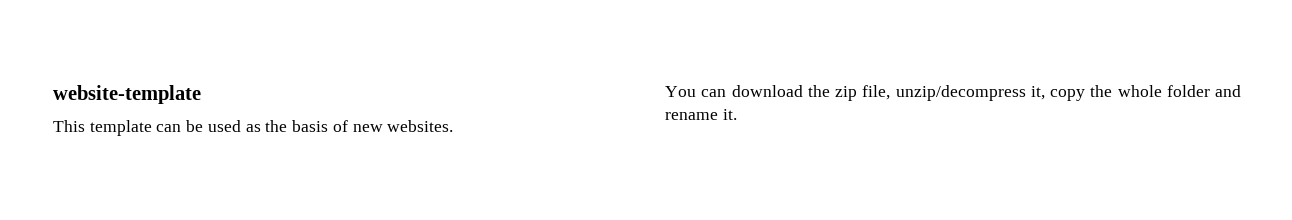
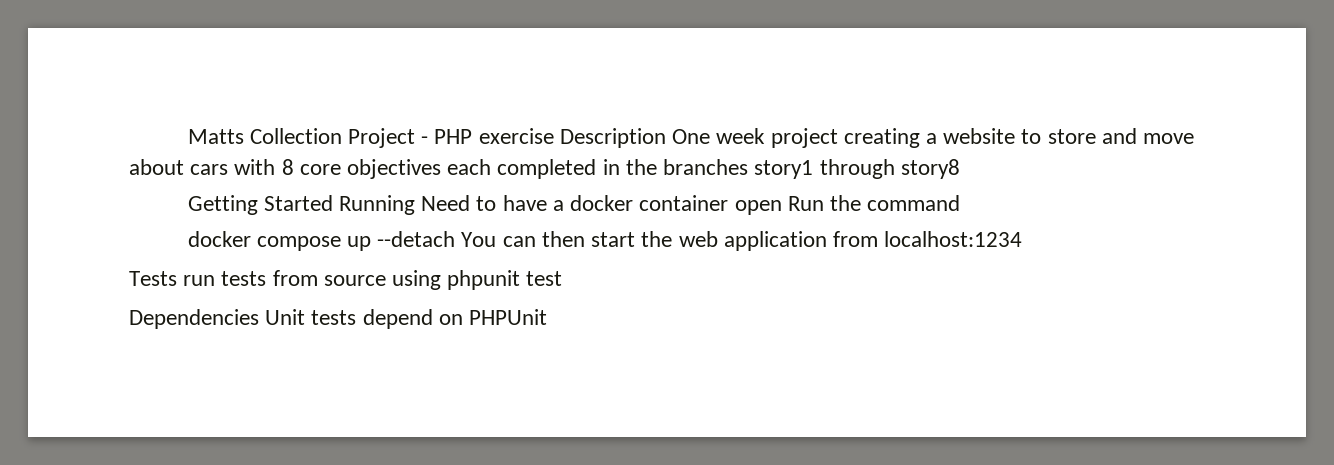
[53,85,201,104] [53,120,454,136] [665,85,1241,101] [665,109,737,120] website-template // This template can be used as the basis of new websites. // You can download the zip file, unzip/decompress it, copy the whole folder and rename it. -> [187,128,1194,148] [129,159,960,179] [187,195,961,215] [187,231,1023,251] [129,270,563,290] [129,309,548,329] Matts Collection Project - PHP exercise Description One week project creating a website to store and move about cars with 8 core objectives each completed in the branches story1 through story8 // Getting Started Running Need to have a docker container open Run the command // docker compose up --detach You can then start the web application from localhost:1234 // Tests run tests from source using phpunit test // Dependencies Unit tests depend on PHPUnit

